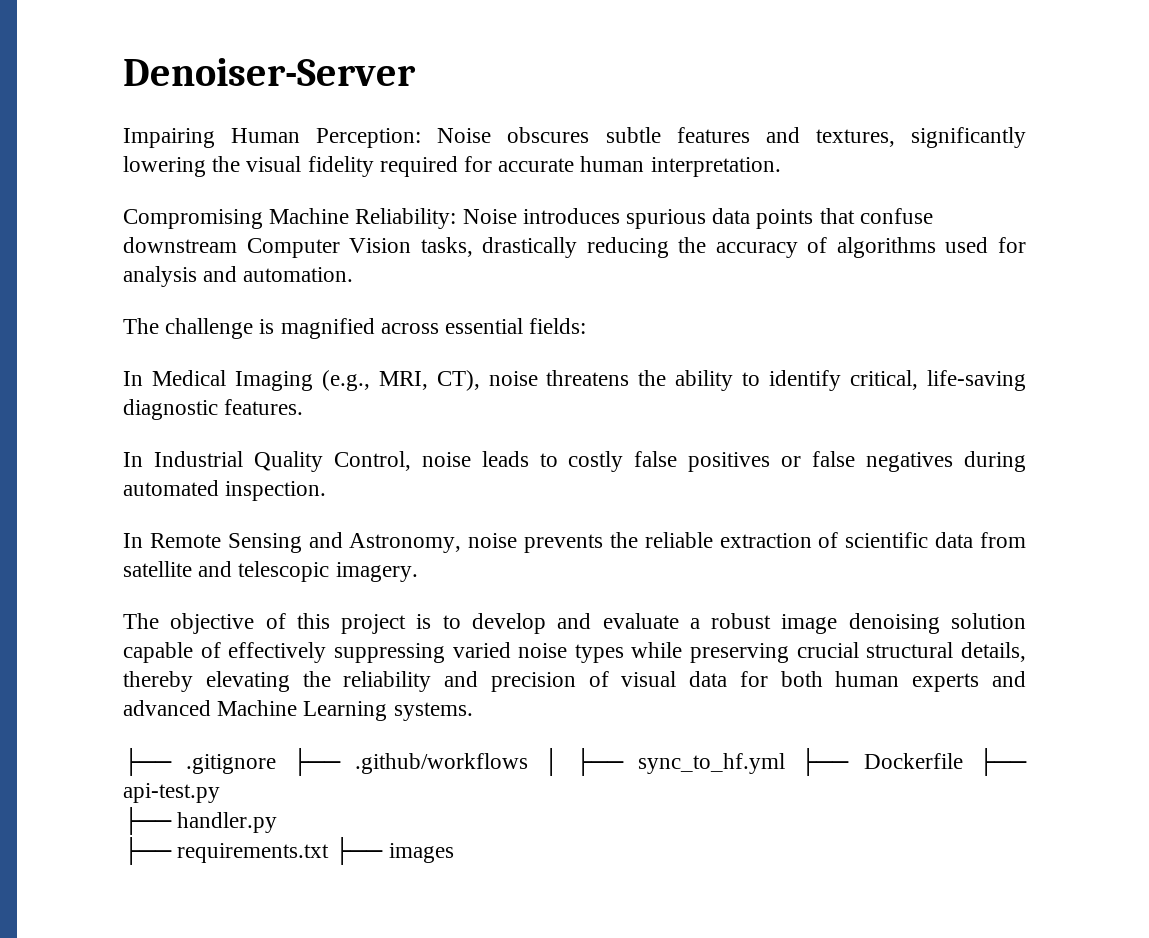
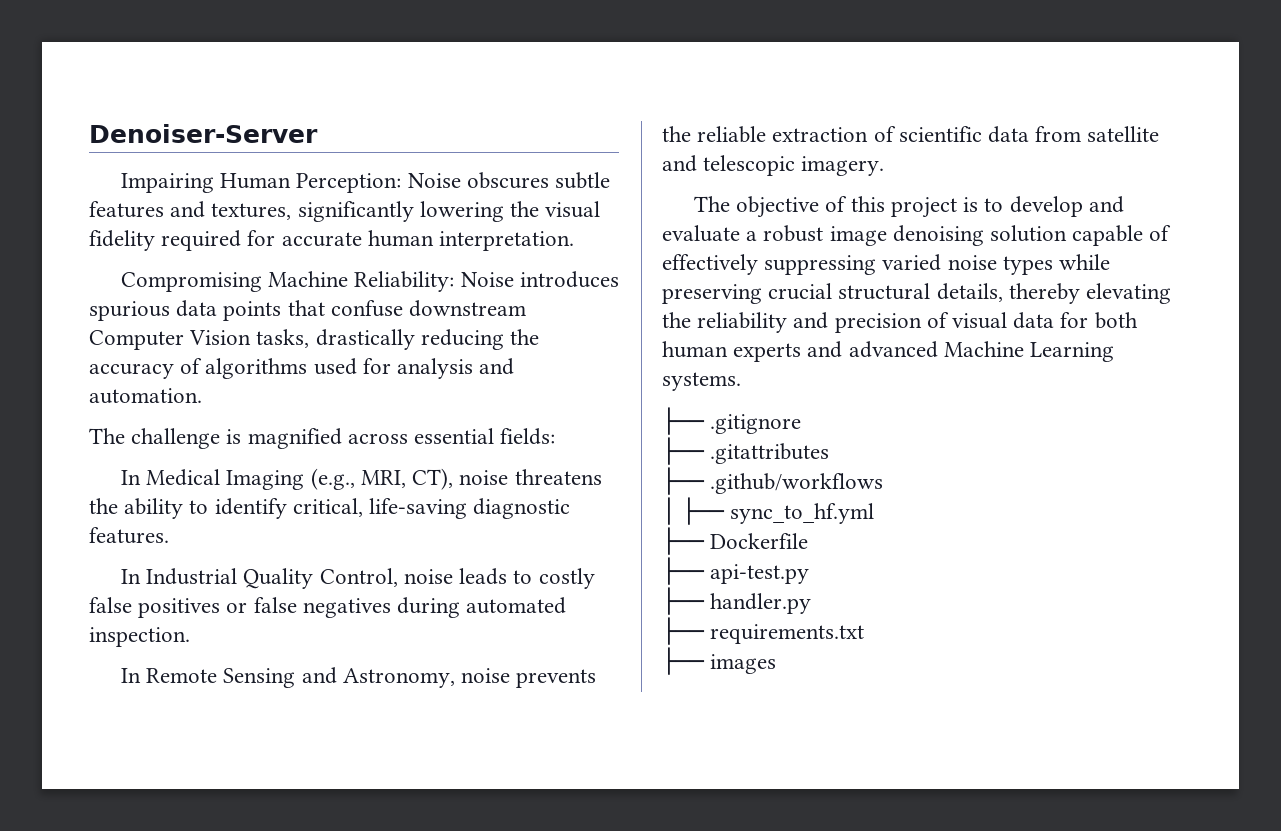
(277, 764) none -> [662,437,830,465] // ├── .gitattributes //
(528, 763) none -> (884, 483) //
(785, 763) none -> (875, 513) //
(963, 761) none -> (809, 541) //
(330, 853) none -> (865, 634) //

